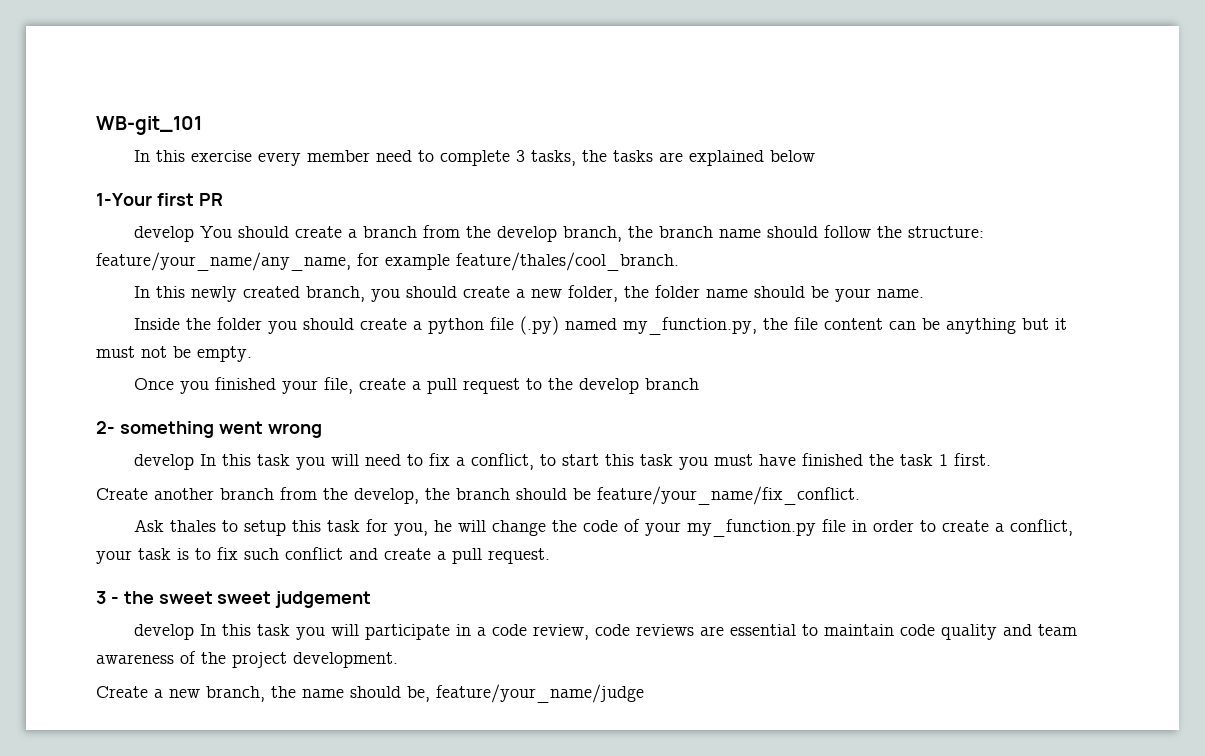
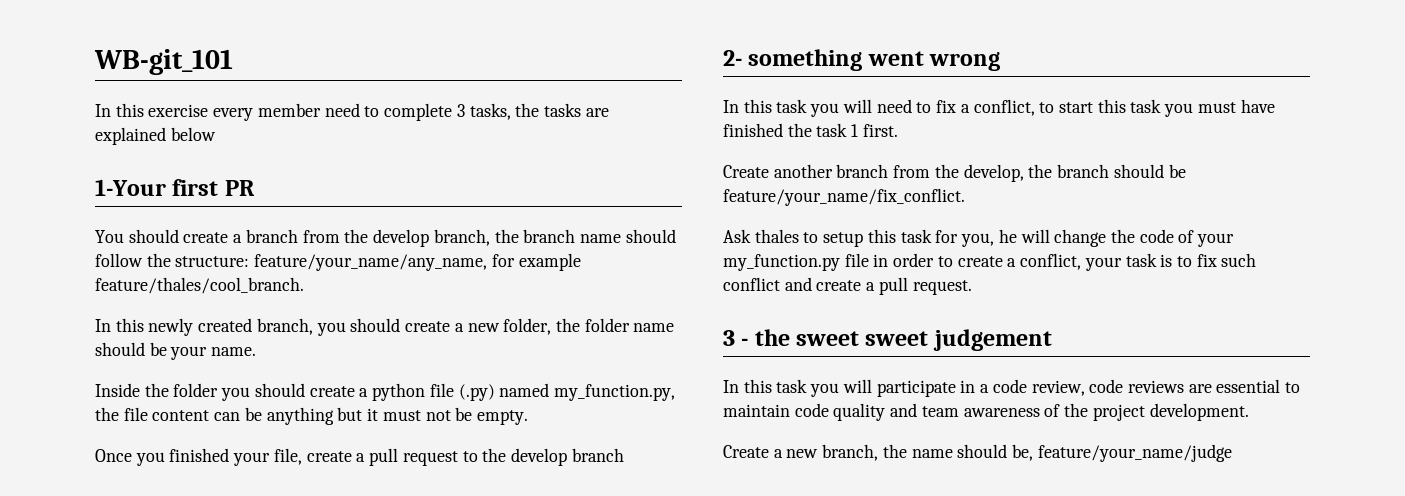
[133,226,194,242] develop -> (255, 188) none
[133,454,194,470] develop -> (1001, 61) none
[133,624,194,640] develop -> (1052, 340) none

